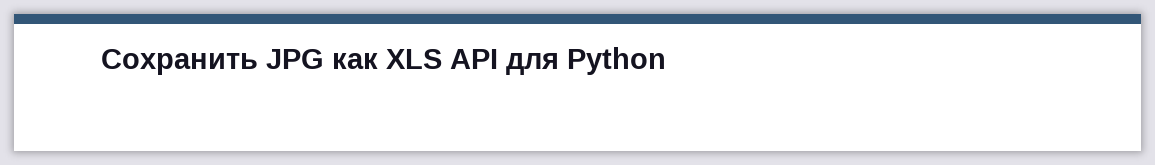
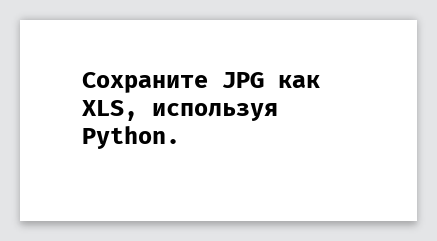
[101,49,258,75] Сохранить -> [82,72,208,93] Сохраните
[386,47,666,75] XLS API для Python -> [82,100,278,121] [82,126,180,149] XLS, используя Python.

